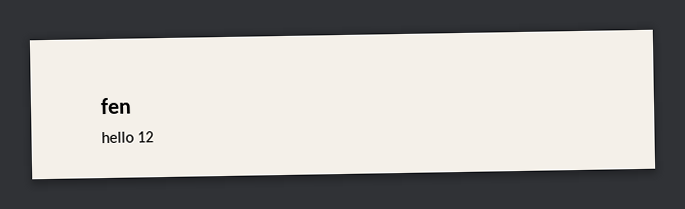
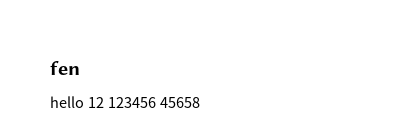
(155, 137) none -> [107,97,200,108] 123456 45658

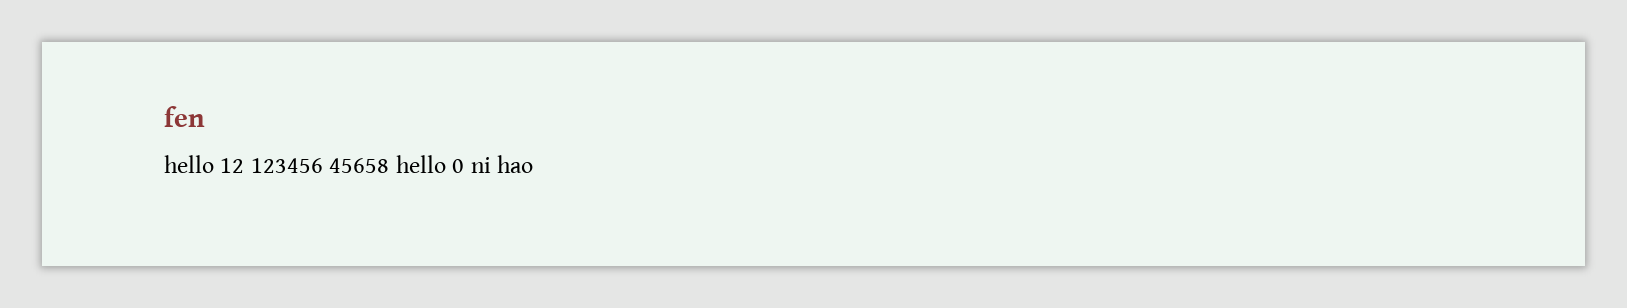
(200, 102) none -> [395,155,534,173] hello 0 ni hao

